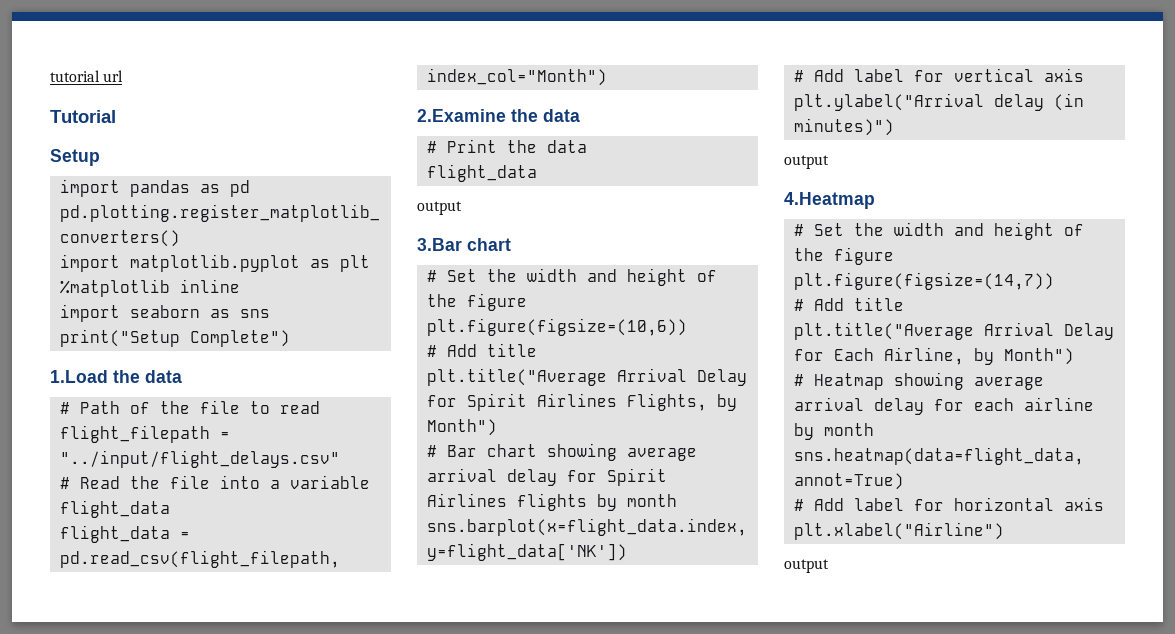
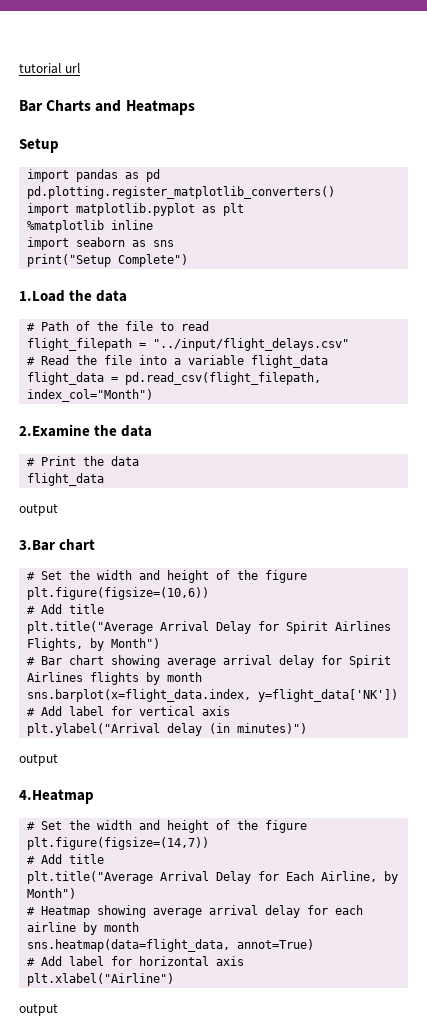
[50,110,116,123] Tutorial -> [19,100,195,115] Bar Charts and Heatmaps

